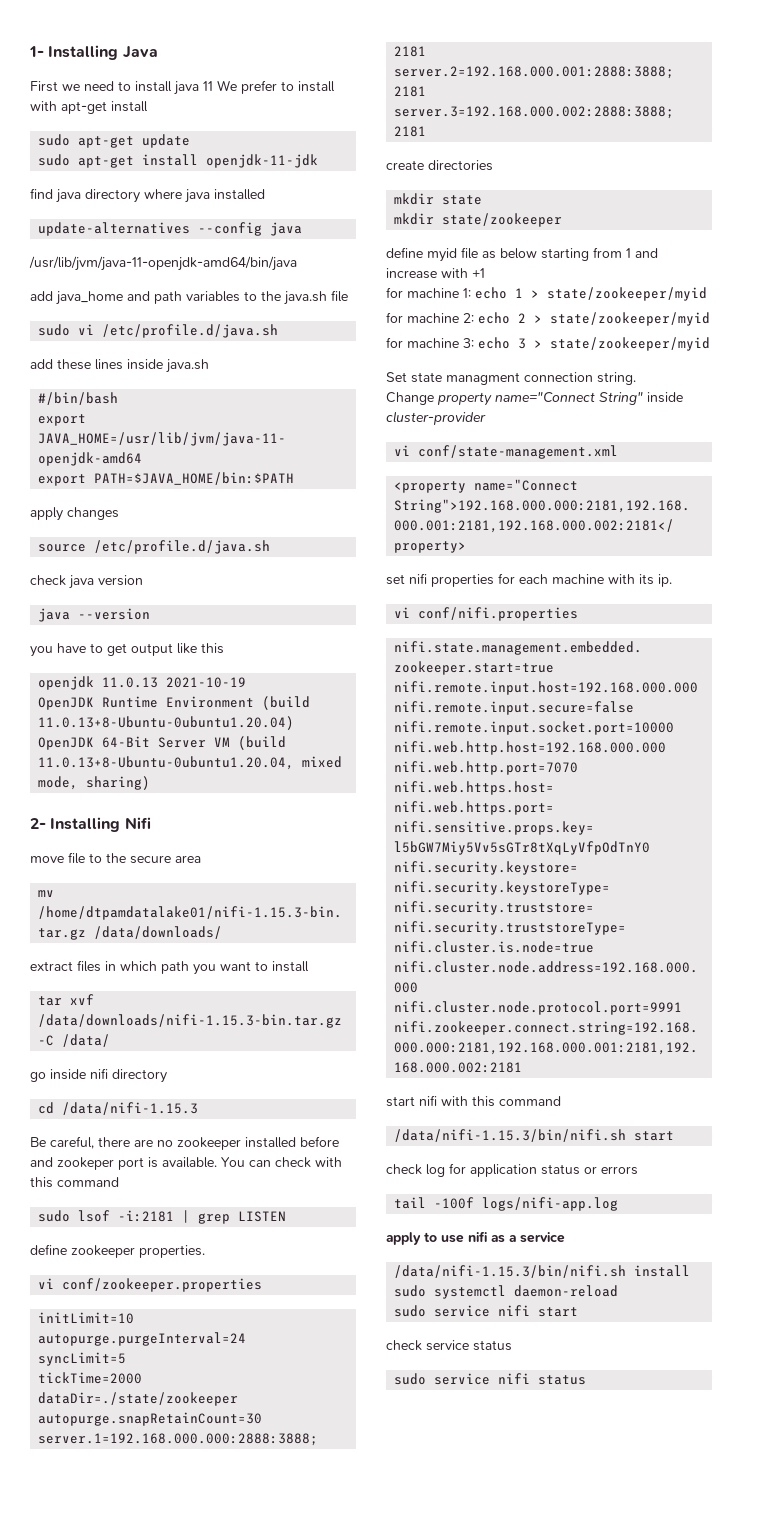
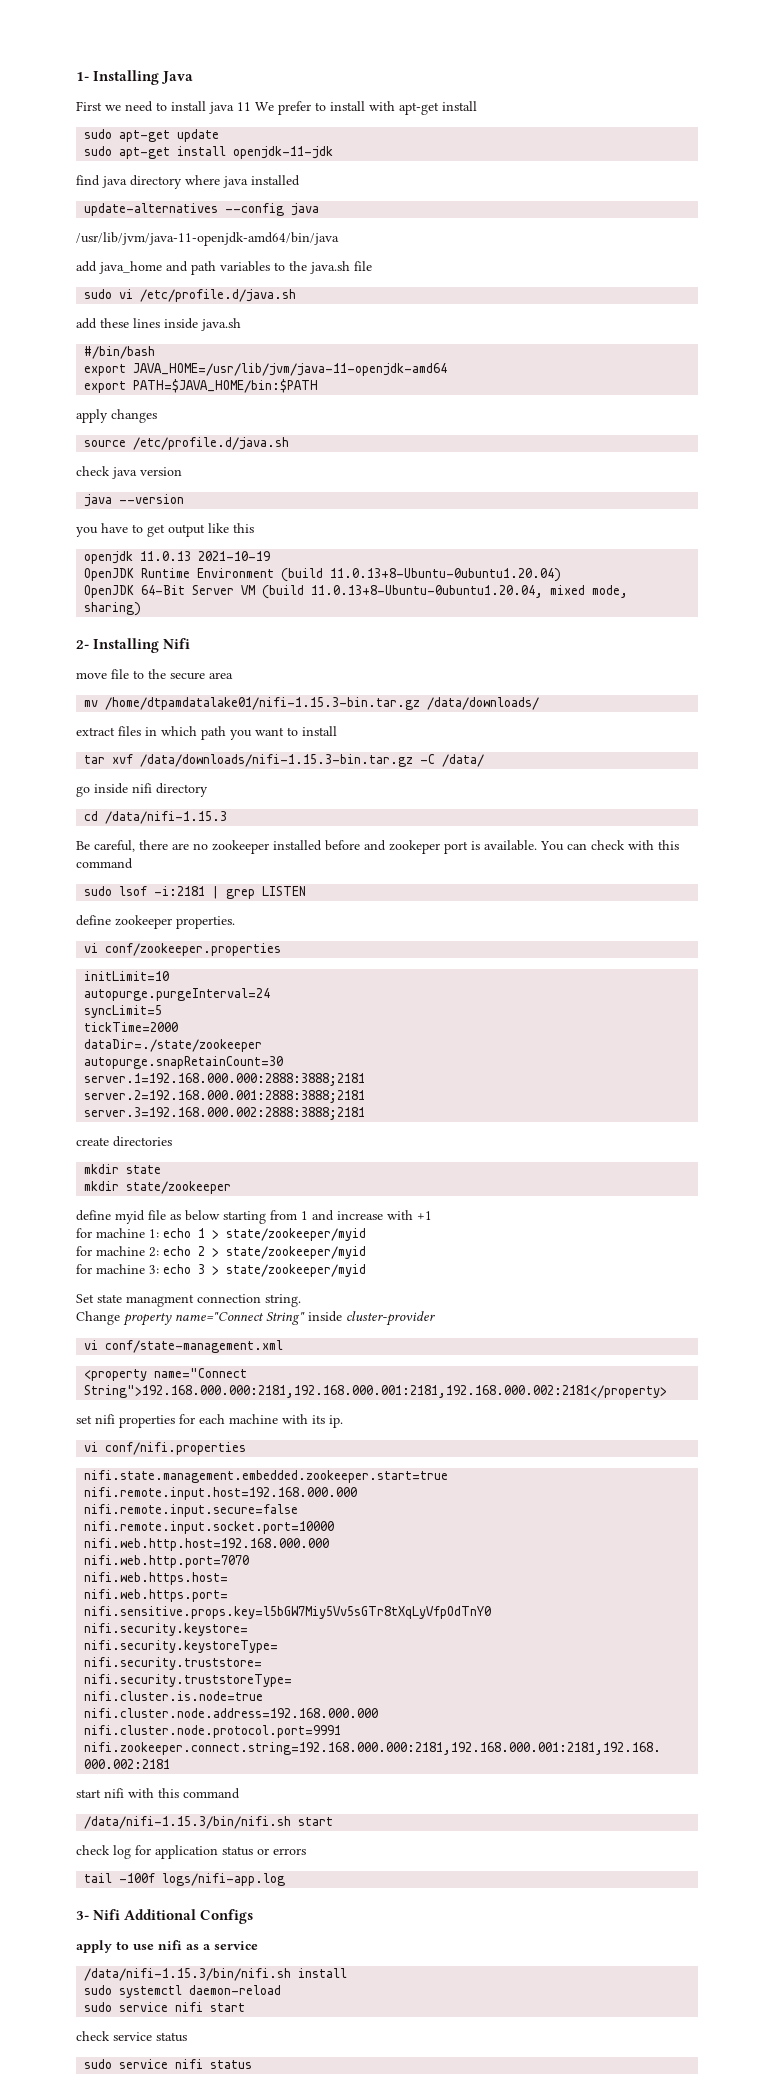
(619, 1204) none -> [76,1909,254,1924] // 3- Nifi Additional Configs

